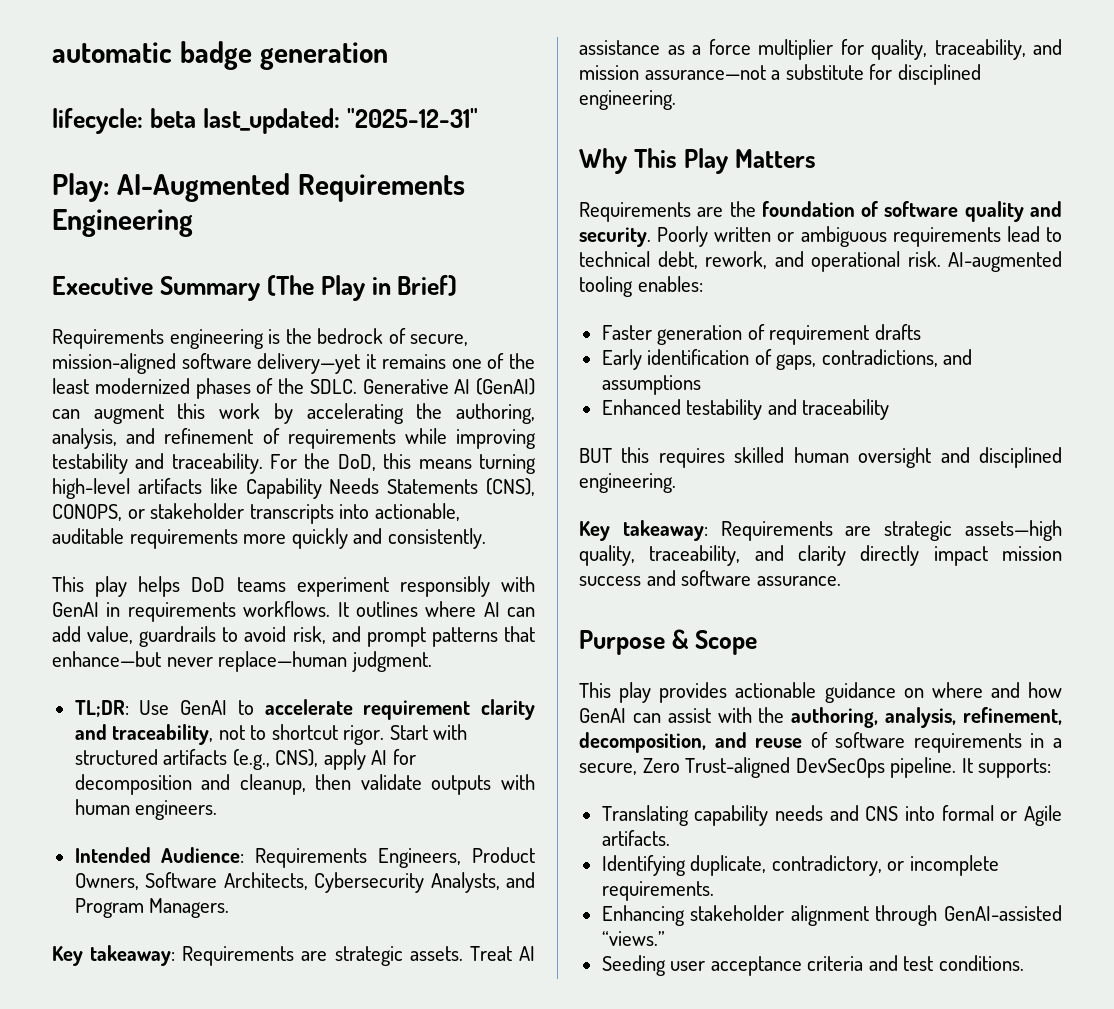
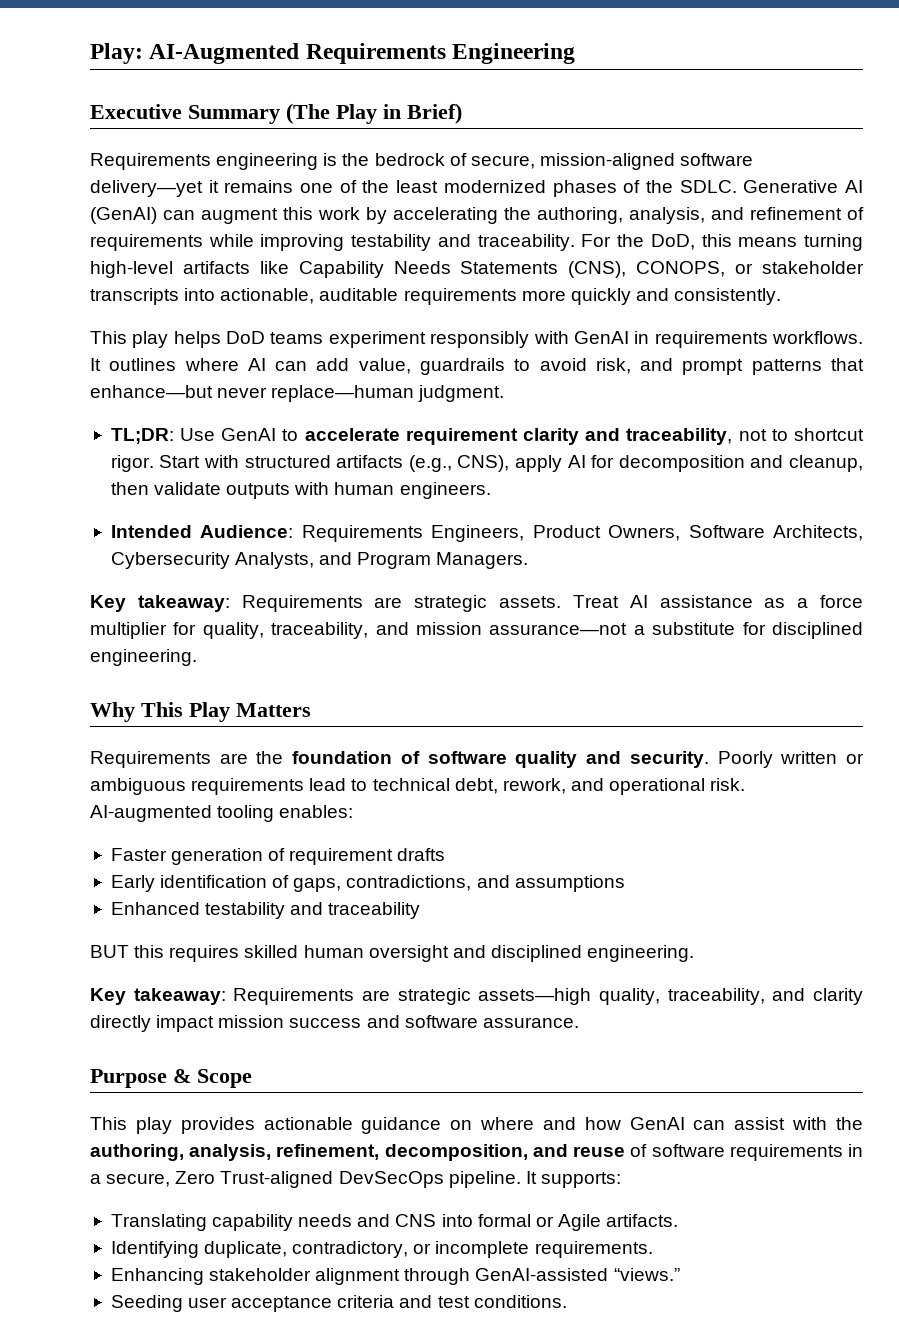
[52,41,388,70] [52,108,478,134] automatic badge generation // lifecycle: beta last_updated: "2025-12-31" // -> (90, 53) none

